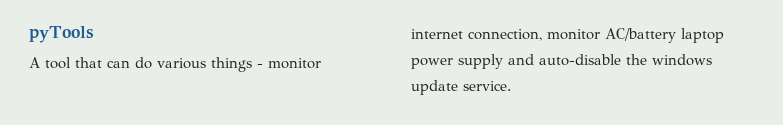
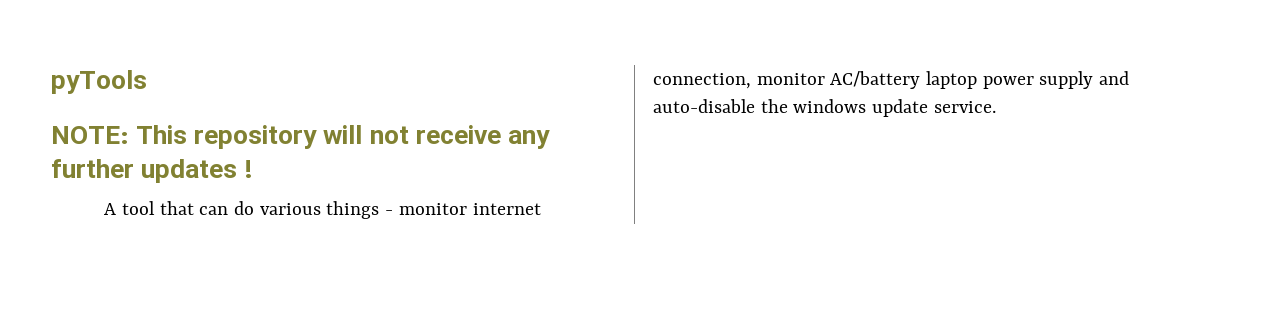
(94, 34) none -> [51,125,550,149] [51,159,254,183] // NOTE: This repository will not receive any further updates !

